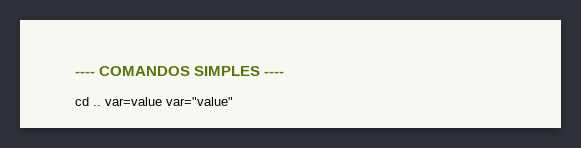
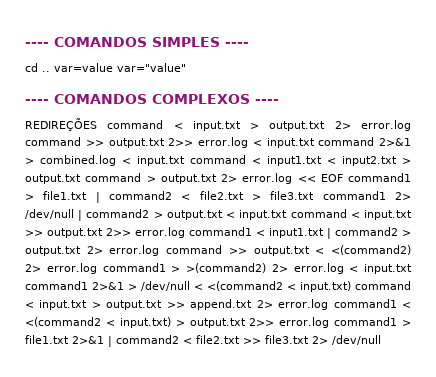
(233, 101) none -> [25,94,279,104] [25,118,411,131] [25,137,411,148] [25,155,411,166] [25,173,411,184] [25,191,411,203] [25,209,413,221] [25,227,411,239] [25,245,412,256] [25,263,412,274] [25,281,411,292] [25,299,412,310] [25,317,411,328] [25,335,381,347] // ---- COMANDOS COMPLEXOS ---- // REDIREÇÕES command < input.txt > output.txt 2> error.log command >> output.txt 2>> error.log < input.txt command 2>&1 > combined.log < input.txt command < input1.txt < input2.txt > output.txt command > output.txt 2> error.log << EOF command1 > file1.txt | command2 < file2.txt > file3.txt command1 2> /dev/null | command2 > output.txt < input.txt command < input.txt >> output.txt 2>> error.log command1 < input1.txt | command2 > output.txt 2> error.log command >> output.txt < <(command2) 2> error.log command1 > >(command2) 2> error.log < input.txt command1 2>&1 > /dev/null < <(command2 < input.txt) command < input.txt > output.txt >> append.txt 2> error.log command1 < <(command2 < input.txt) > output.txt 2>> error.log command1 > file1.txt 2>&1 | command2 < file2.txt >> file3.txt 2> /dev/null

